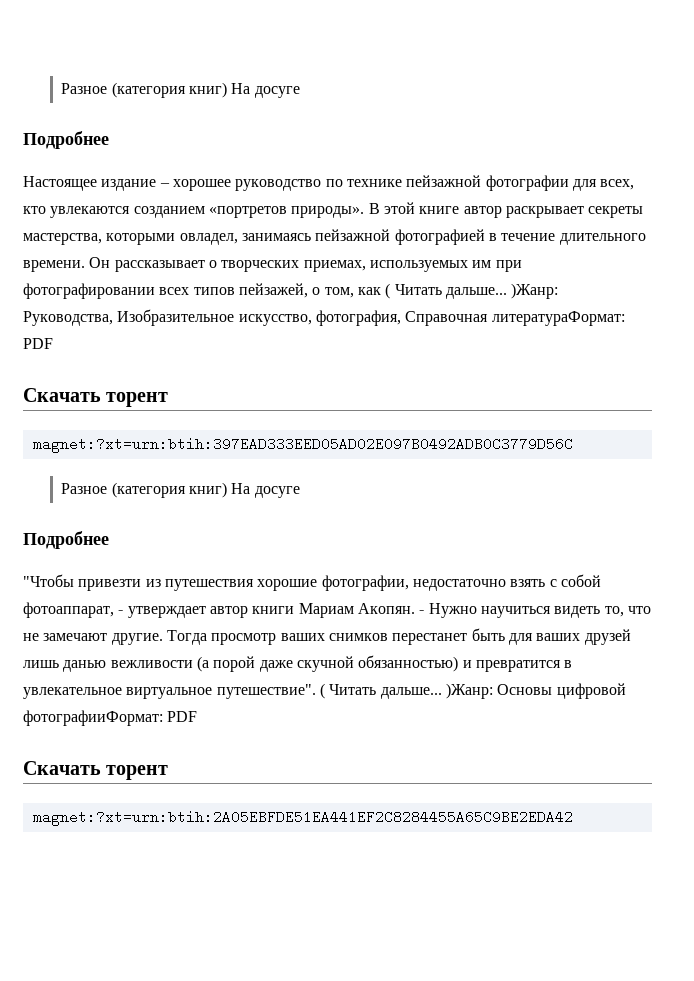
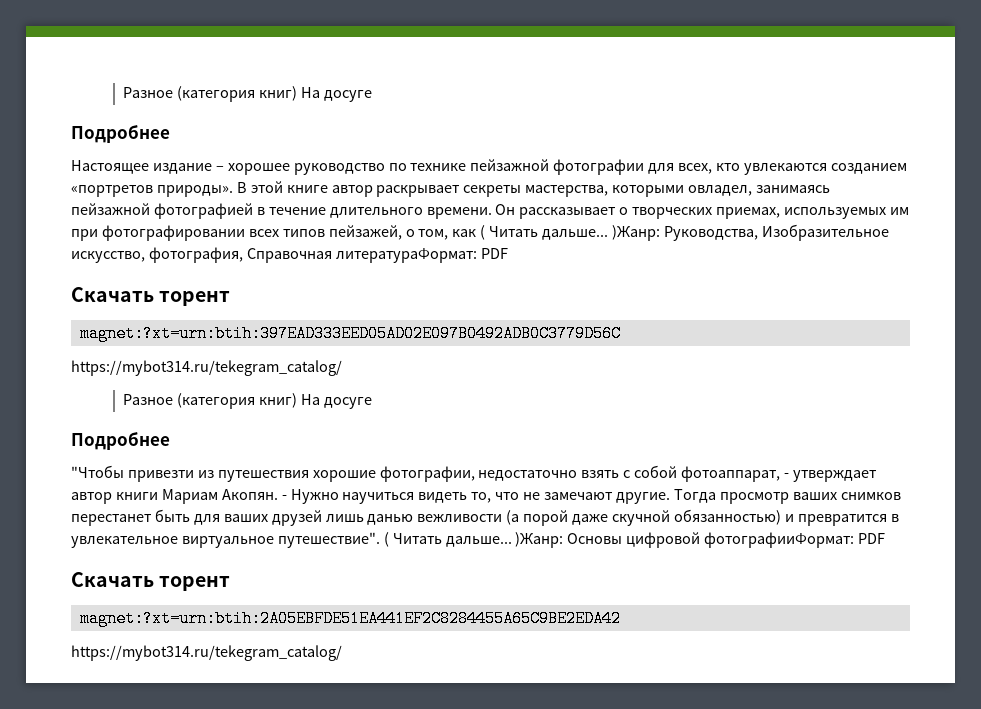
(573, 445) none -> [71,360,342,376] // https://mybot314.ru/tekegram_catalog/
(573, 818) none -> [71,645,342,661] // https://mybot314.ru/tekegram_catalog/

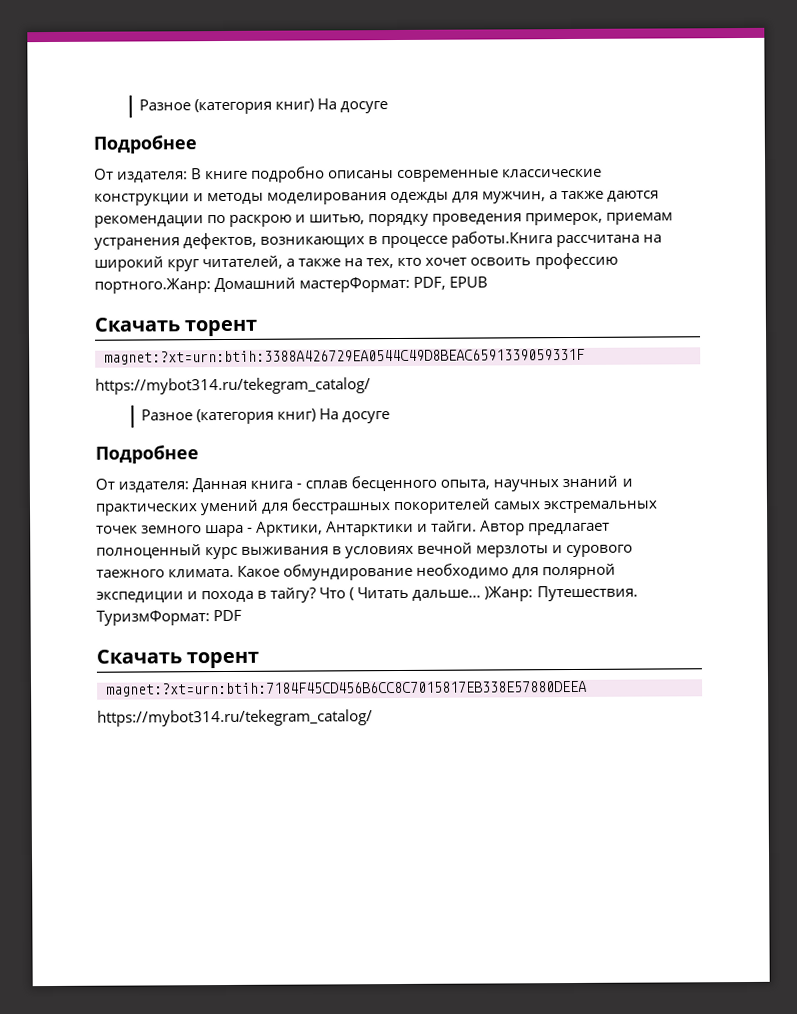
[122,86,372,102] [71,124,170,143] [71,159,907,175] [71,181,831,197] [71,203,909,219] [71,224,889,241] [71,247,508,263] [71,287,231,306] [79,325,621,342] Разное (категория книг) На досуге // Подробнее // Настоящее издание – хорошее руководство по технике пейзажной фотографии для всех, кто увлекаются созданием «портретов природы». В этой книге автор раскрывает секреты мастерства, которыми овладел, занимаясь пейзажной фотографией в течение длительного времени. Он рассказывает о творческих приемах, используемых им при фотографировании всех типов пейзажей, о том, как ( Читать дальше... )Жанр: Руководства, Изобразительное искусство, фотография, Справочная литератураФормат: PDF // Скачать торент // magnet:?xt=urn:btih:397EAD333EED05AD02E097B0492ADB0C3779D56C -> [139,98,389,115] [93,135,197,154] [94,166,603,183] [94,190,660,206] [94,212,674,228] [94,231,663,250] [94,252,618,272] [94,276,489,294] [94,317,259,337] [104,348,585,365] Разное (категория книг) На досуге // Подробнее // От издателя: В книге подробно описаны современные классические конструкции и методы моделирования одежды для мужчин, а также даются рекомендации по раскрою и шитью, порядку проведения примерок, приемам устранения дефектов, возникающих в процессе работы.Книга рассчитана на широкий круг читателей, а также на тех, кто хочет освоить профессию портного.Жанр: Домашний мастерФормат: PDF, EPUB // Скачать торент // magnet:?xt=urn:btih:3388A426729EA0544C49D8BEAC6591339059331F
[71,465,877,482] [71,489,901,504] [71,509,899,526] [71,532,886,548] [71,572,231,591] [79,610,621,627] "Чтобы привезти из путешествия хорошие фотографии, недостаточно взять с собой фотоаппарат, - утверждает автор книги Мариам Акопян. - Нужно научиться видеть то, что не замечают другие. Тогда просмотр ваших снимков перестанет быть для ваших друзей лишь данью вежливости (а порой даже скучной обязанностью) и превратится в увлекательное виртуальное путешествие". ( Читать дальше... )Жанр: Основы цифровой фотографииФормат: PDF // Скачать торент // magnet:?xt=urn:btih:2A05EBFDE51EA441EF2C8284455A65C9BE2EDA42 -> [95,475,633,493] [95,498,659,516] [96,520,611,538] [96,542,634,560] [96,563,617,581] [96,585,638,603] [96,609,243,626] [96,649,260,669] [106,680,587,697] От издателя: Данная книга - сплав бесценного опыта, научных знаний и практических умений для бесстрашных покорителей самых экстремальных точек земного шара - Арктики, Антарктики и тайги. Автор предлагает полноценный курс выживания в условиях вечной мерзлоты и сурового таежного климата. Какое обмундирование необходимо для полярной экспедиции и похода в тайгу? Что ( Читать дальше... )Жанр: Путешествия. ТуризмФормат: PDF // Скачать торент // magnet:?xt=urn:btih:7184F45CD456B6CC8C7015817EB338E57880DEEA

